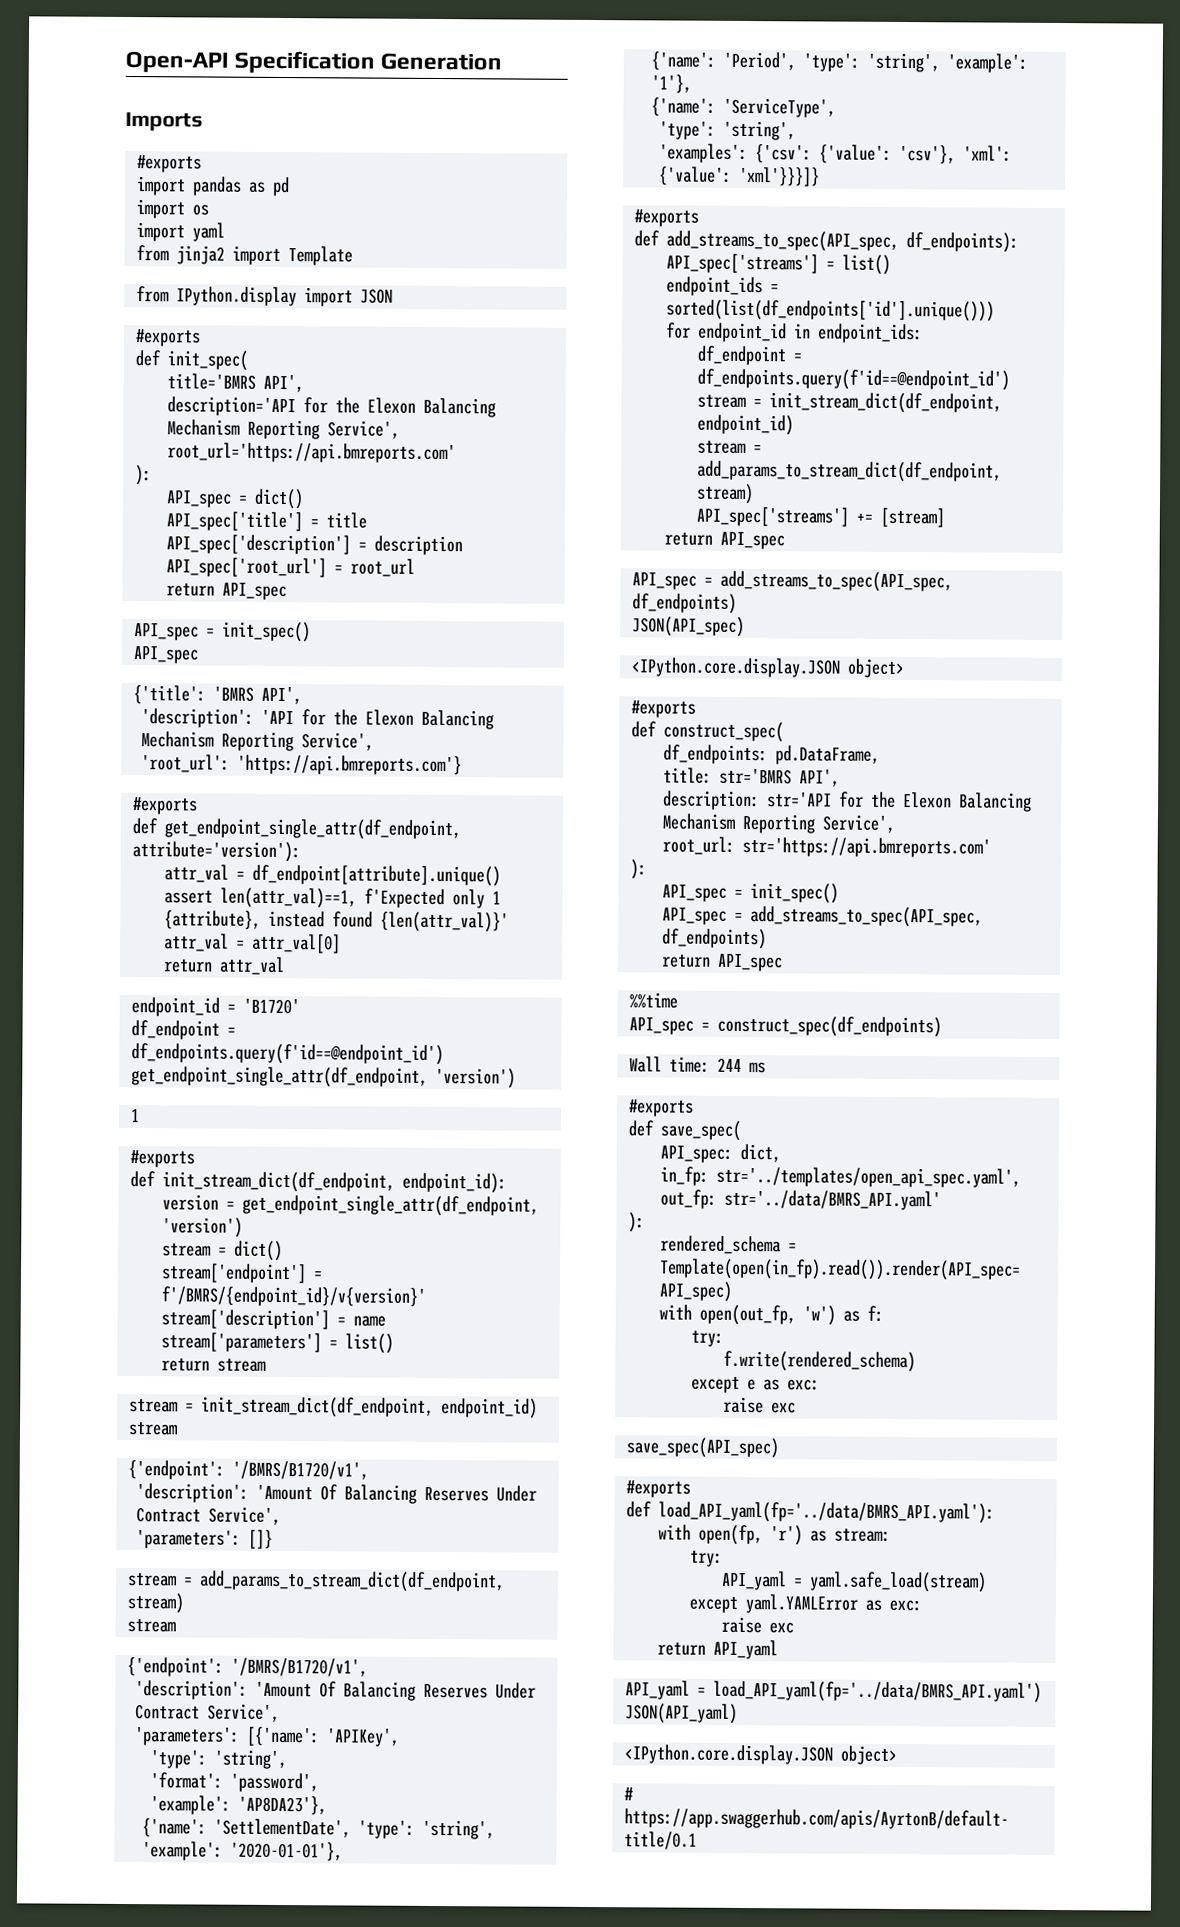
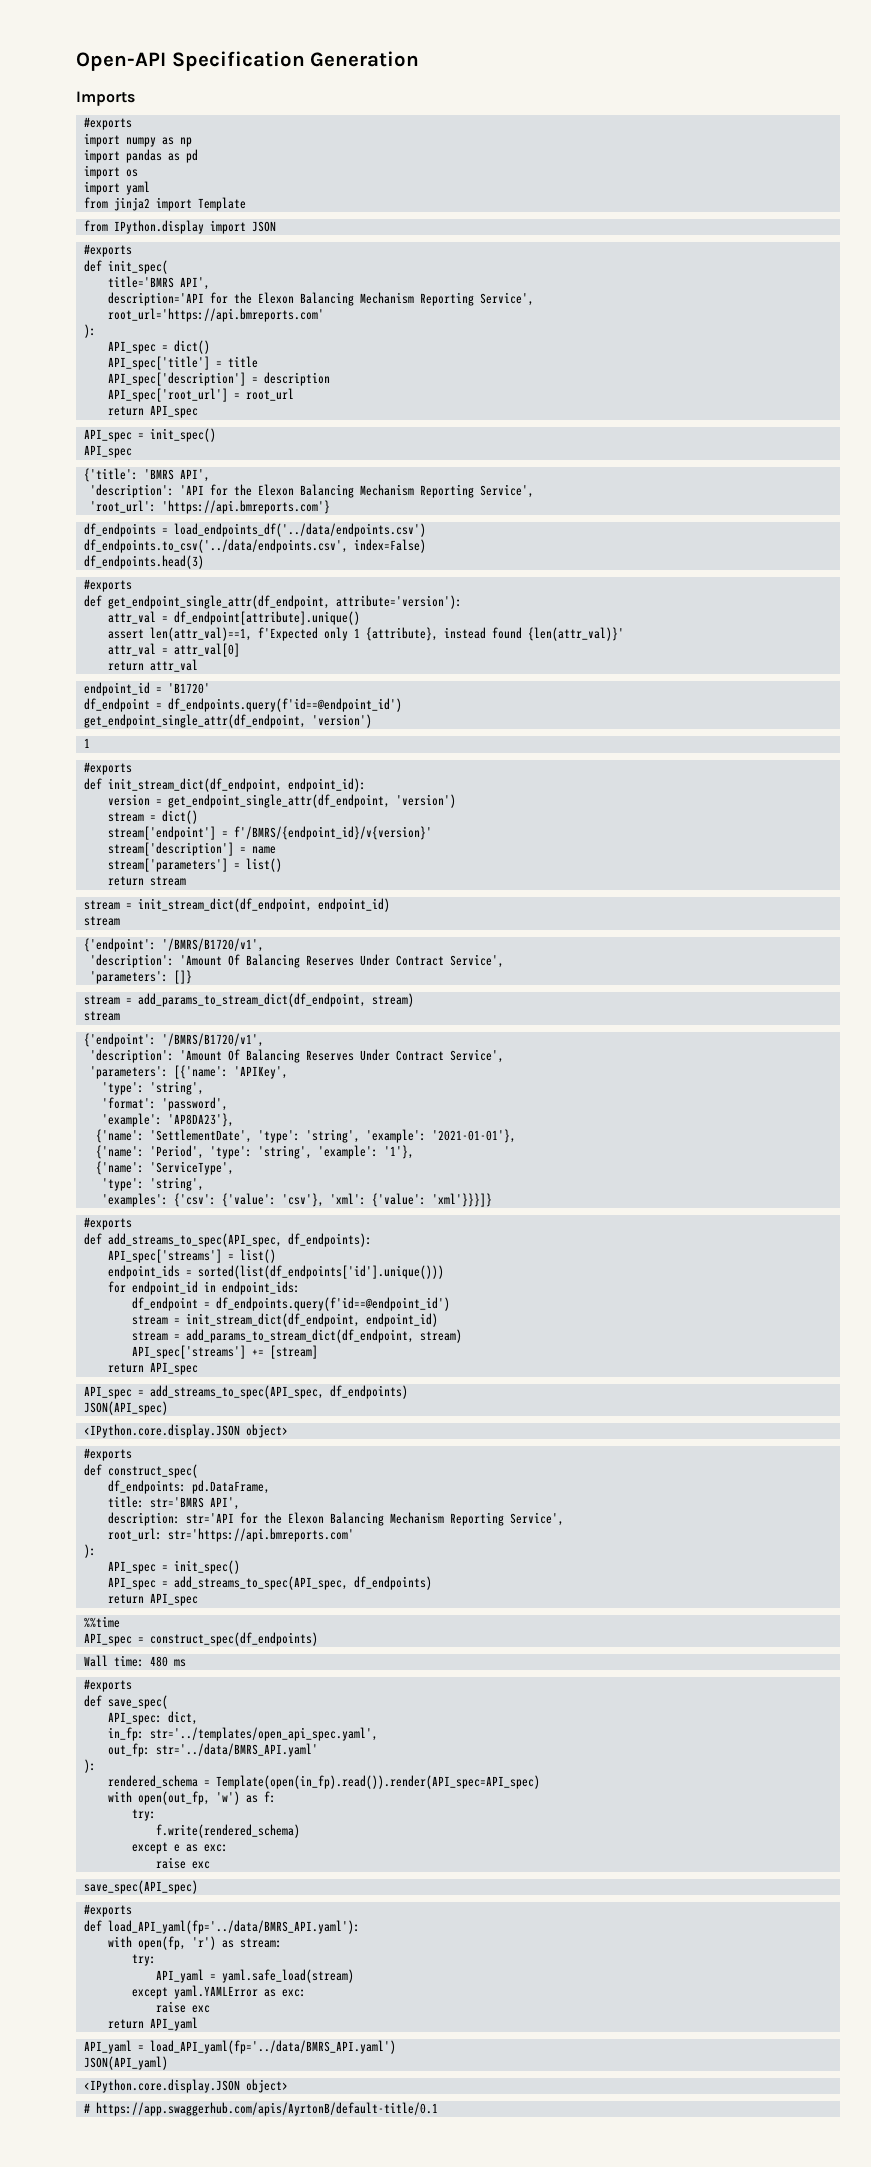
(202, 164) none -> [84,133,193,147] // import numpy as np
(462, 765) none -> [84,523,427,537] [84,539,427,553] [84,555,205,569] // df_endpoints = load_endpoints_df('../data/endpoints.csv') // df_endpoints.to_csv('../data/endpoints.csv', index=False) // df_endpoints.head(3)
[230,1841,343,1862] '2020-01-01'}, -> [432,1129,517,1143] '2021-01-01'},
[717,1057,742,1072] 244 -> [150,1656,169,1667] 480

